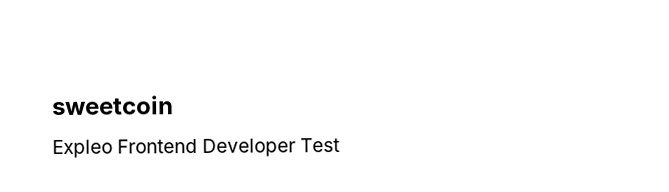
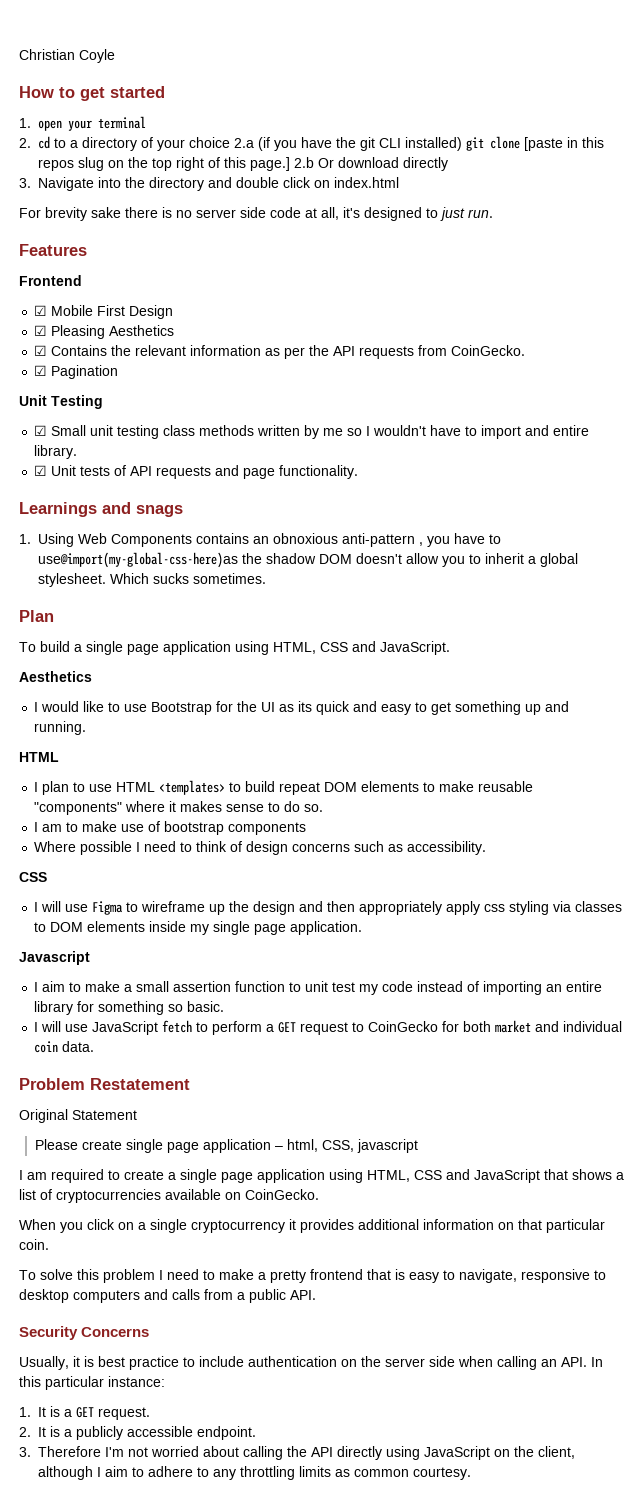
[51,95,174,116] [52,137,341,159] sweetcoin // Expleo Frontend Developer Test -> [19,49,115,63] [19,86,165,101] [19,116,146,131] [19,136,604,151] [38,157,448,171] [19,177,399,191] [19,207,493,221] [19,244,87,256] [19,275,82,286] [34,305,174,319] [34,325,175,339] [34,345,526,359] [34,365,119,379] [19,395,103,409] [34,425,590,439] [34,445,78,459] [34,465,359,479] [19,502,183,517] [19,533,501,547] [38,552,578,568] [38,573,266,587] [19,610,54,622] [19,641,450,655] [19,671,92,682] [34,701,570,715] [34,721,87,735] [19,752,59,762] [34,780,534,795] [34,801,324,815] [34,821,307,835] [34,841,487,855] [19,872,47,882] [34,901,623,915] [34,921,363,935] [19,951,90,965] [34,981,603,995] [34,1001,225,1015] [34,1020,623,1035] [34,1041,95,1053] [19,1078,190,1090] [19,1109,137,1123] [34,1139,418,1153] [19,1169,624,1183] [19,1189,319,1203] [19,1219,605,1233] [19,1239,49,1250] [19,1269,606,1283] [19,1289,316,1303] [19,1326,150,1340] [19,1356,603,1370] [19,1376,165,1390] [19,1406,150,1420] [19,1426,256,1440] [19,1446,575,1460] [38,1466,471,1480] Christian Coyle // How to get started // 1. open your terminal // 2. cd to a directory of your choice 2.a (if you have the git CLI installed) git clone [paste in this repos slug on the top right of this page.] 2.b Or download directly // 3. Navigate into the directory and double click on index.html // For brevity sake there is no server side code at all, it's designed to just run. // Features // Frontend // ☑ Mobile First Design // ☑ Pleasing Aesthetics // ☑ Contains the relevant information as per the API requests from CoinGecko. // ☑ Pagination // Unit Testing // ☑ Small unit testing class methods written by me so I wouldn't have to import and entire library. // ☑ Unit tests of API requests and page functionality. // Learnings and snags // 1. Using Web Components contains an obnoxious anti-pattern , you have to use@import(my-global-css-here)as the shadow DOM doesn't allow you to inherit a global stylesheet. Which sucks sometimes. // Plan // To build a single page application using HTML, CSS and JavaScript. // Aesthetics // I would like to use Bootstrap for the UI as its quick and easy to get something up and running. // HTML // I plan to use HTML <templates> to build repeat DOM elements to make reusable "components" where it makes sense to do so. // I am to make use of bootstrap components // Where possible I need to think of design concerns such as accessibility. // CSS // I will use Figma to wireframe up the design and then appropriately apply css styling via classes to DOM elements inside my single page application. // Javascript // I aim to make a small assertion function to unit test my code instead of importing an entire library for something so basic. // I will use JavaScript fetch to perform a GET request to CoinGecko for both market and individual coin data. // Problem Restatement // Original Statement // Please create single page application – html, CSS, javascript // I am required to create a single page application using HTML, CSS and JavaScript that shows a list of cryptocurrencies available on CoinGecko. // When you click on a single cryptocurrency it provides additional information on that particular coin. // To solve this problem I need to make a pretty frontend that is easy to navigate, responsive to desktop computers and calls from a public API. // Security Concerns // Usually, it is best practice to include authentication on the server side when calling an API. In this particular instance: // 1. It is a GET request. // 2. It is a publicly accessible endpoint. // 3. Therefore I'm not worried about calling the API directly using JavaScript on the client, although I aim to adhere to any throttling limits as common courtesy.

